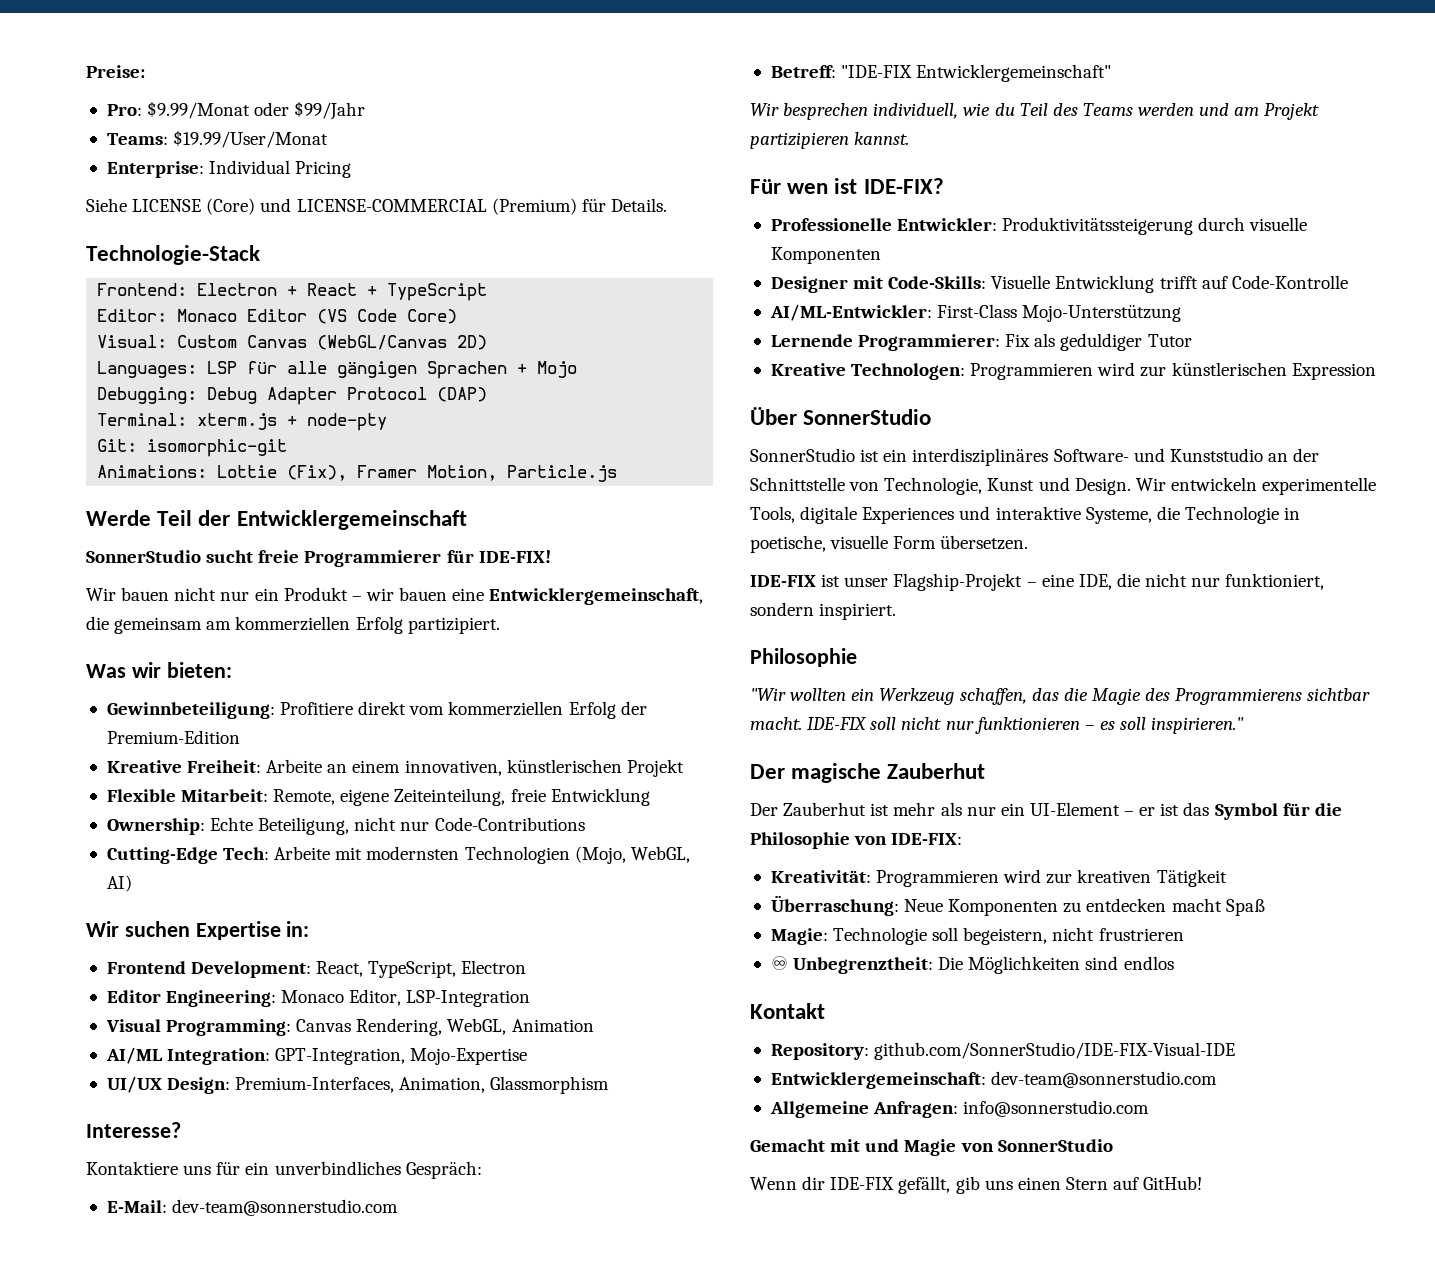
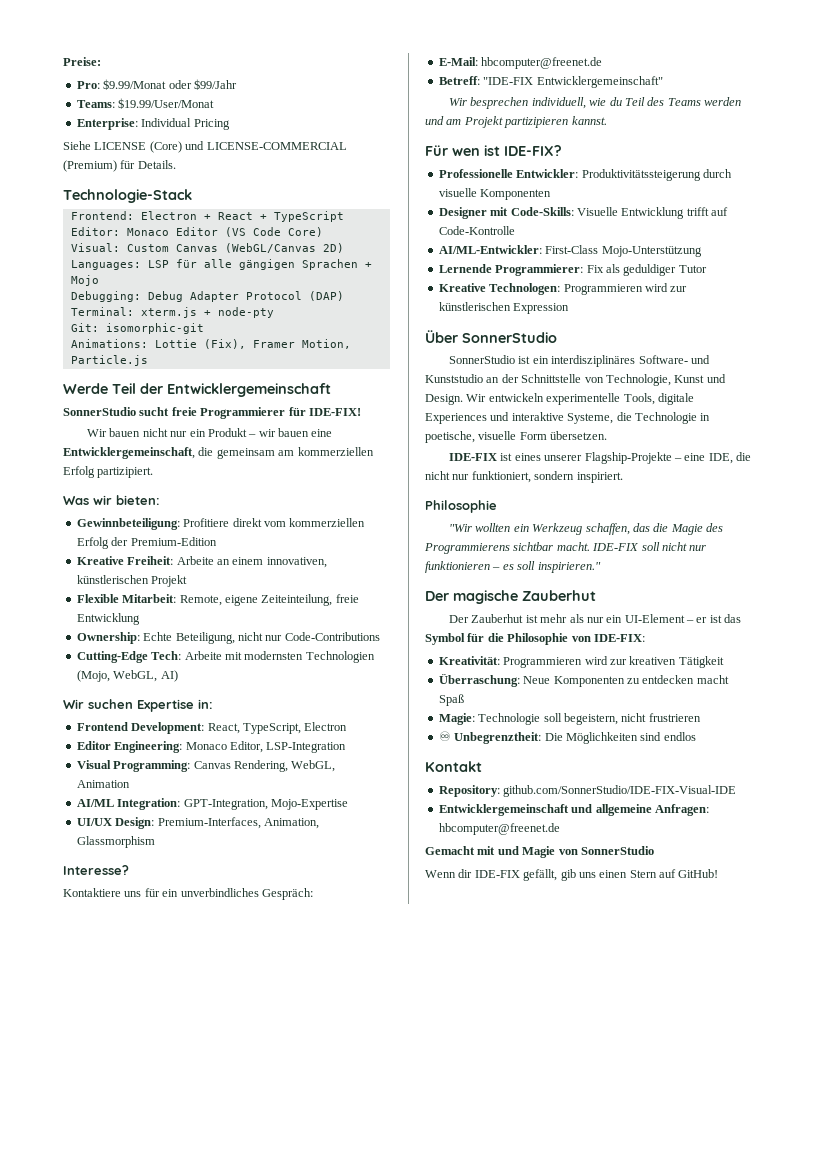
[172,1199,399,1216] dev-team@sonnerstudio.com -> [481,57,603,69] hbcomputer@freenet.de
[844,573,1023,591] unser Flagship-Projekt -> [514,452,672,464] eines unserer Flagship-Projekte
[770,1071,1218,1089] [769,1100,1150,1118] Entwicklergemeinschaft: dev-team@sonnerstudio.com // Allgemeine Anfragen: info@sonnerstudio.com -> [438,804,709,816] [438,823,560,835] Entwicklergemeinschaft und allgemeine Anfragen: hbcomputer@freenet.de

